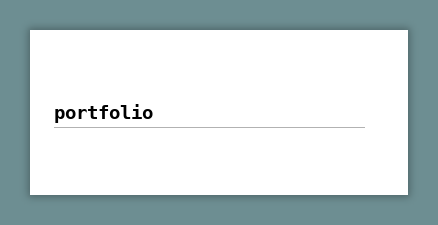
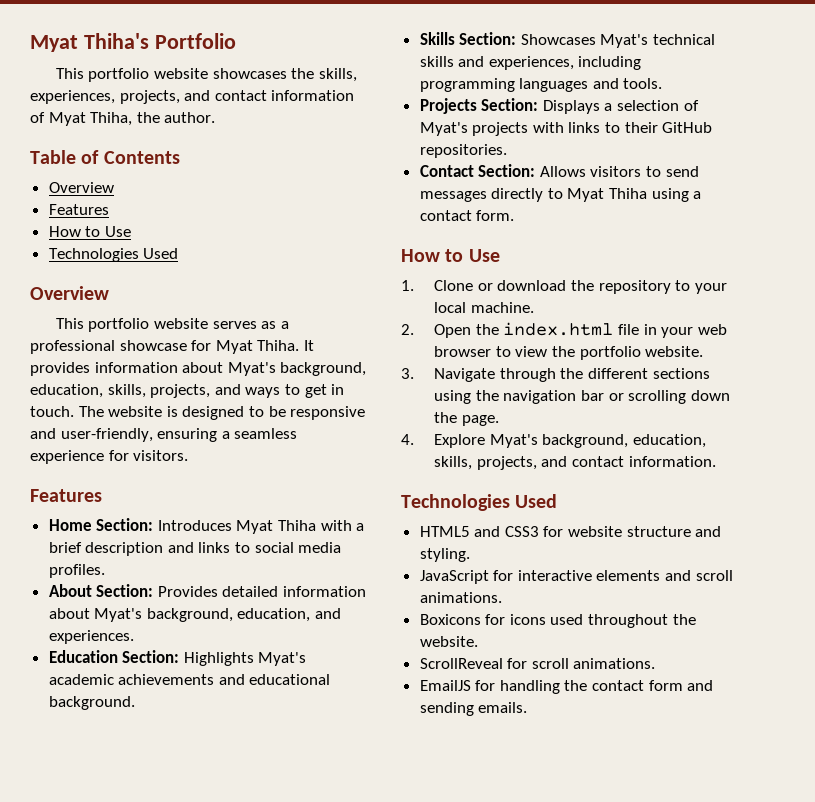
[54,104,153,123] portfolio -> [30,33,236,52] [55,68,357,82] [30,90,355,104] [30,112,216,126] [30,150,180,164] [48,182,114,193] [48,204,109,215] [48,226,131,237] [48,248,179,262] [30,286,109,300] [55,318,289,332] [30,340,314,354] [30,362,367,376] [30,384,345,398] [30,406,366,420] [30,428,298,442] [30,450,189,464] [30,489,102,502] [48,518,365,534] [48,542,342,556] [48,564,105,578] [48,584,367,597] [48,608,342,622] [48,630,134,644] [48,650,307,666] [48,674,331,685] [48,696,135,710] [419,32,716,48] [419,56,642,70] [419,78,663,92] [419,98,699,114] [419,122,713,136] [419,144,507,158] [419,164,699,177] [419,188,702,202] [419,210,515,221] [401,249,500,262] [401,280,727,294] [434,302,534,313] [401,322,727,338] [434,346,704,360] [401,368,710,382] [434,390,730,404] [434,412,499,426] [401,434,707,448] [434,456,716,470] [401,494,558,511] [419,526,722,537] [419,548,470,562] [419,570,733,584] [419,592,502,603] [419,614,696,628] [419,636,478,647] [419,658,656,669] [419,680,714,694] [419,702,528,716] Myat Thiha's Portfolio // This portfolio website showcases the skills, experiences, projects, and contact information of Myat Thiha, the author. // Table of Contents // Overview // Features // How to Use // Technologies Used // Overview // This portfolio website serves as a professional showcase for Myat Thiha. It provides information about Myat's background, education, skills, projects, and ways to get in touch. The website is designed to be responsive and user-friendly, ensuring a seamless experience for visitors. // Features // Home Section: Introduces Myat Thiha with a brief description and links to social media profiles. // About Section: Provides detailed information about Myat's background, education, and experiences. // Education Section: Highlights Myat's academic achievements and educational background. // Skills Section: Showcases Myat's technical skills and experiences, including programming languages and tools. // Projects Section: Displays a selection of Myat's projects with links to their GitHub repositories. // Contact Section: Allows visitors to send messages directly to Myat Thiha using a contact form. // How to Use // 1. Clone or download the repository to your local machine. // 2. Open the index.html file in your web browser to view the portfolio website. // 3. Navigate through the different sections using the navigation bar or scrolling down the page. // 4. Explore Myat's background, education, skills, projects, and contact information. // Technologies Used // HTML5 and CSS3 for website structure and styling. // JavaScript for interactive elements and scroll animations. // Boxicons for icons used throughout the website. // ScrollReveal for scroll animations. // EmailJS for handling the contact form and sending emails.

